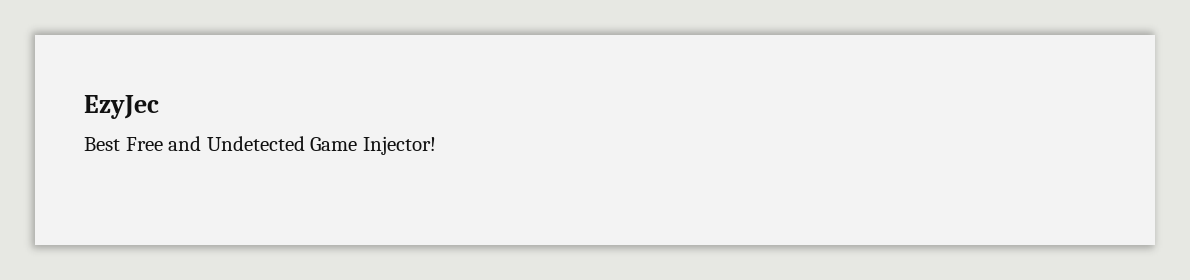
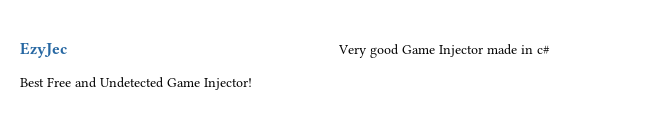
(436, 145) none -> [338,44,550,58] // Very good Game Injector made in c#

